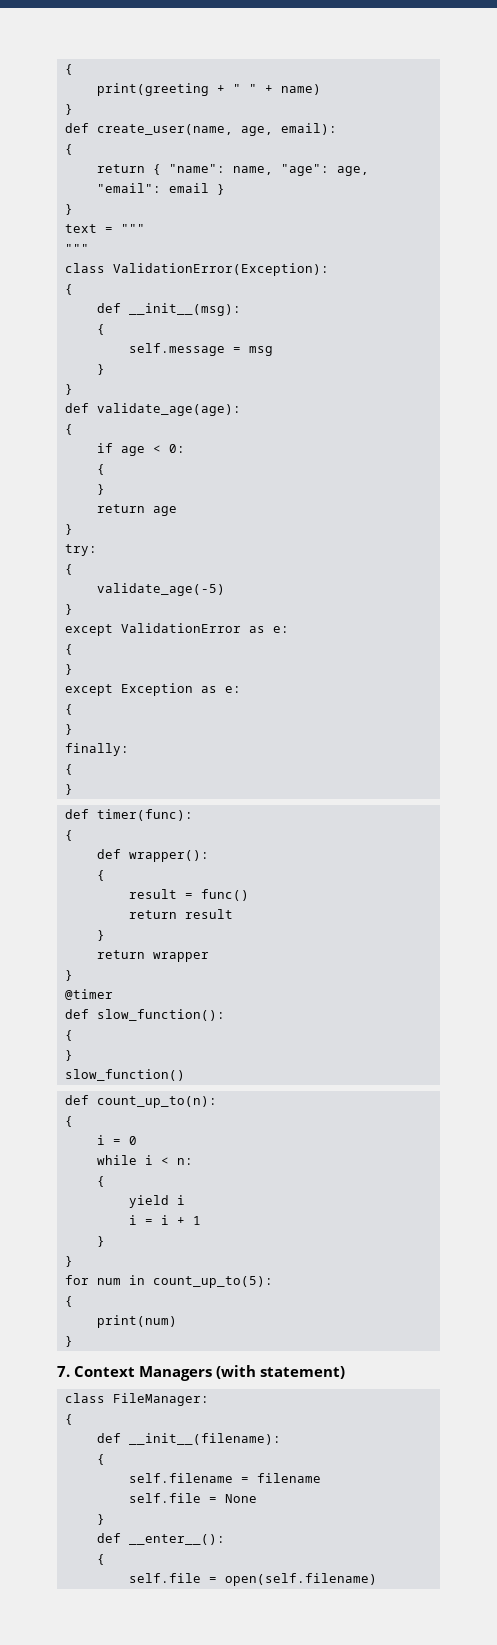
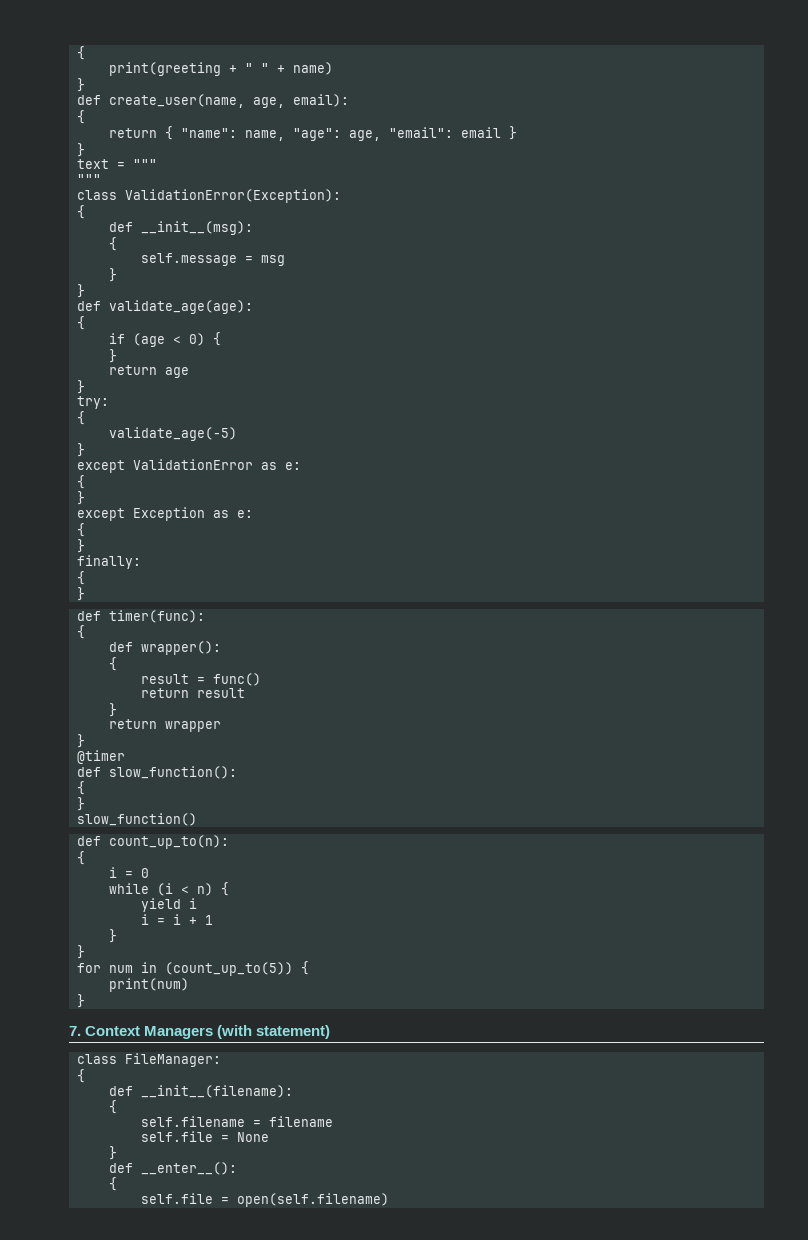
[120,444,185,456] age < 0: // -> [132,333,205,347] (age < 0)
[144,1155,193,1165] i < n: // -> [156,883,213,896] (i < n)
[152,1276,273,1288] count_up_to(5): // -> [164,962,293,976] (count_up_to(5))

